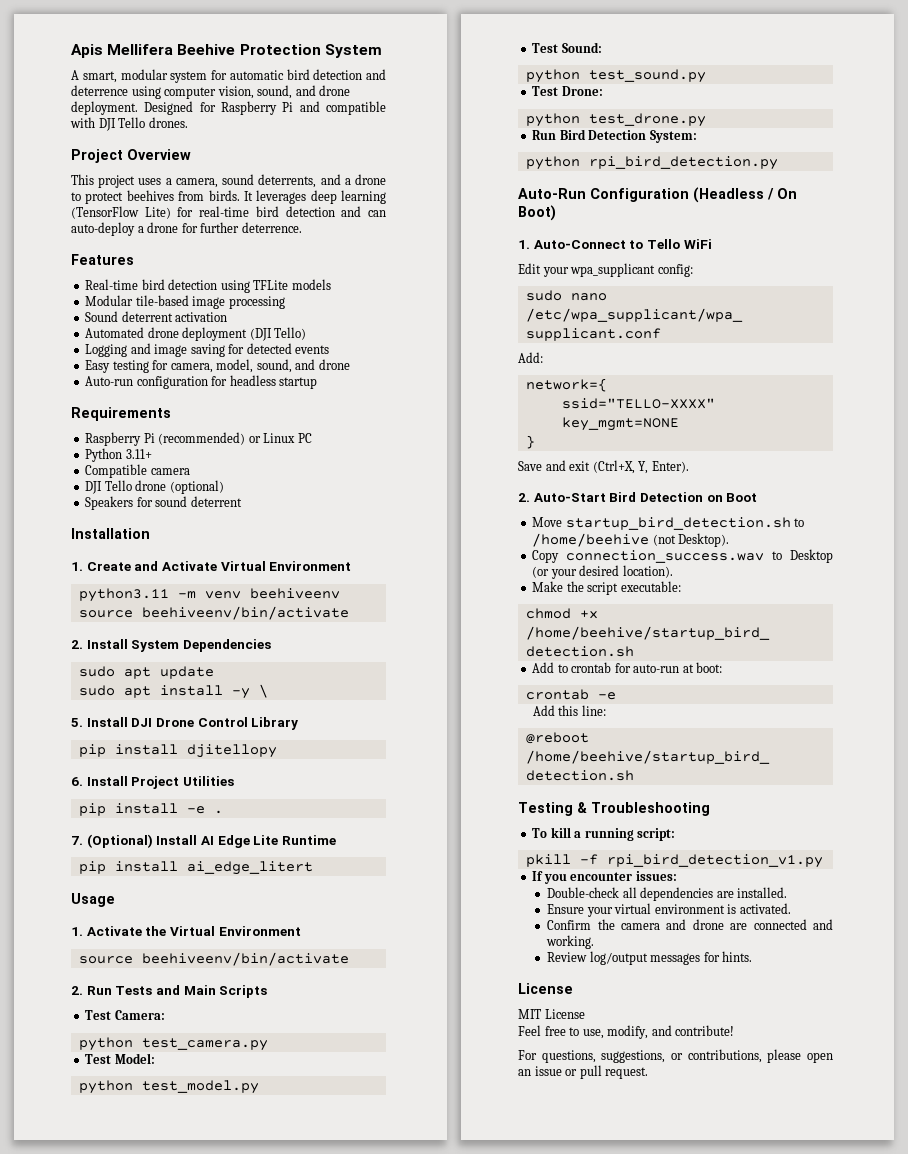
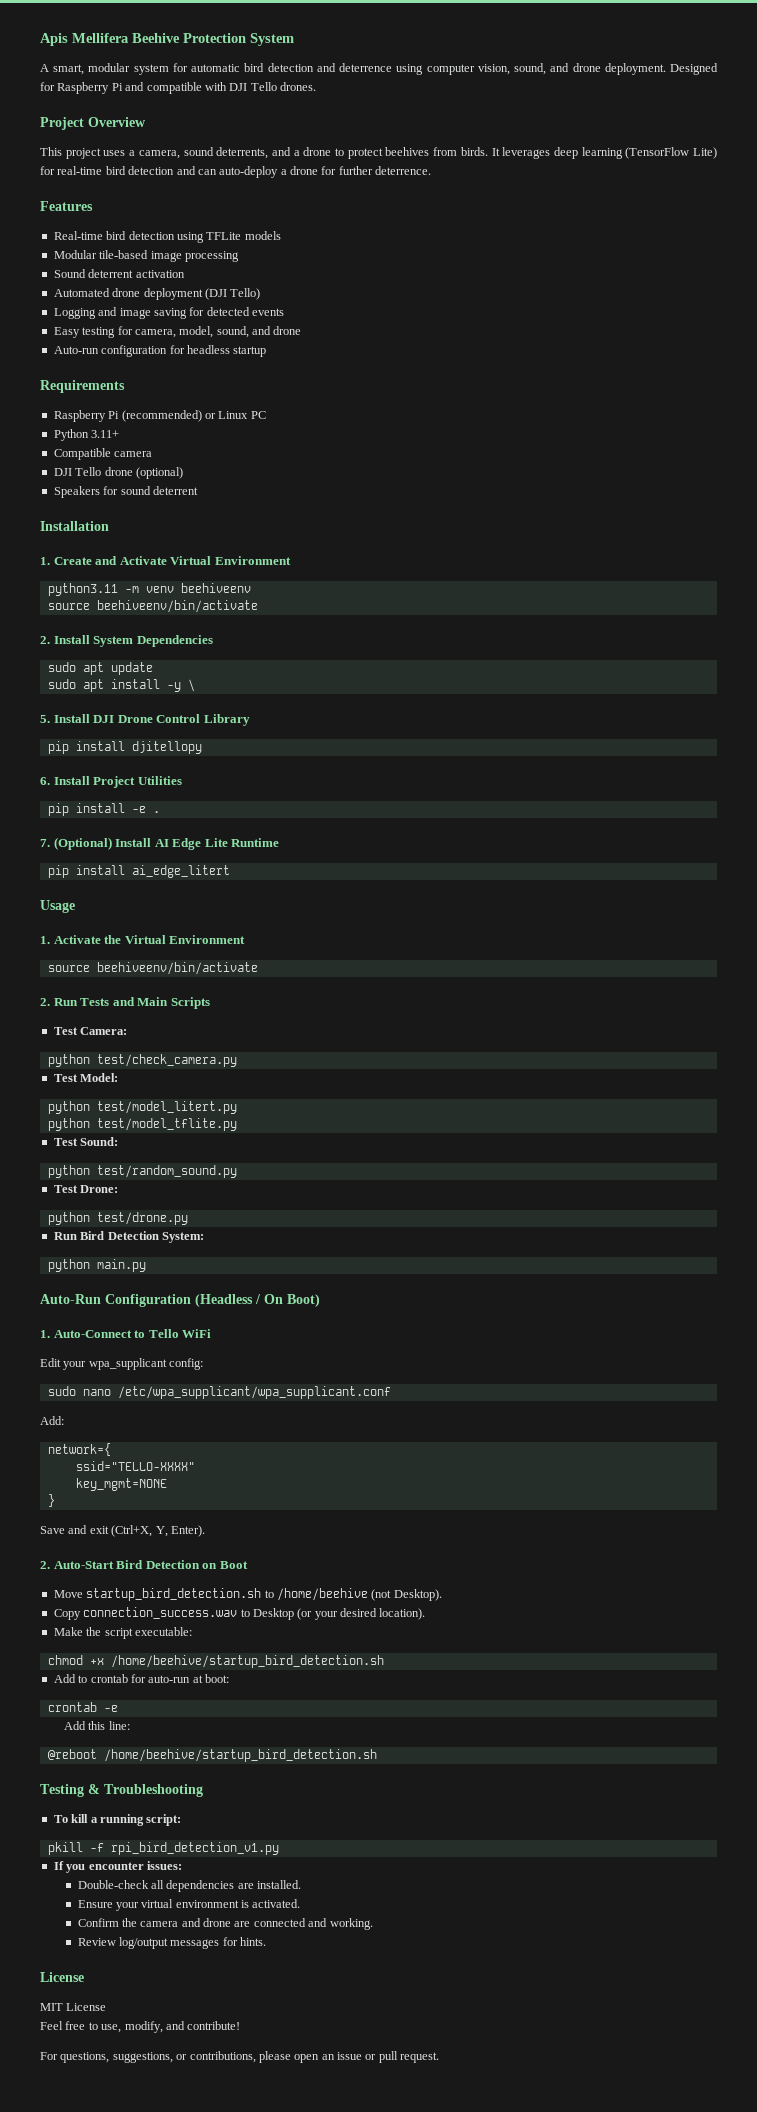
[141,1038,268,1051] test_camera.py -> [96,1054,237,1067] test/check_camera.py
[141,1080,259,1094] test_model.py -> [96,1101,237,1114] [47,1118,237,1131] test/model_litert.py // python test/model_tflite.py
[588,69,706,83] test_sound.py -> [96,1165,237,1178] test/random_sound.py
[588,113,706,127] test_drone.py -> [96,1212,188,1225] test/drone.py
[588,156,778,170] rpi_bird_detection.py -> [96,1259,146,1272] main.py

